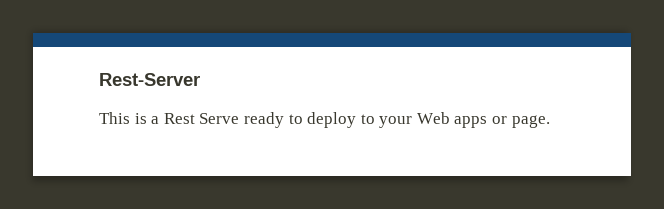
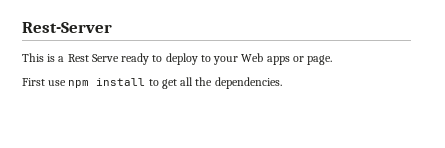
(550, 121) none -> [22,77,282,89] // First use npm install to get all the dependencies.

